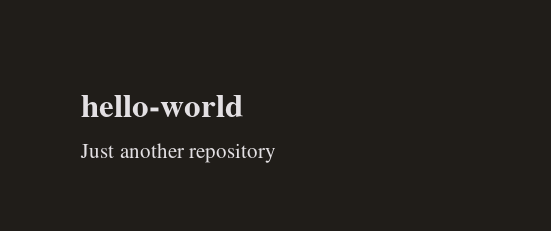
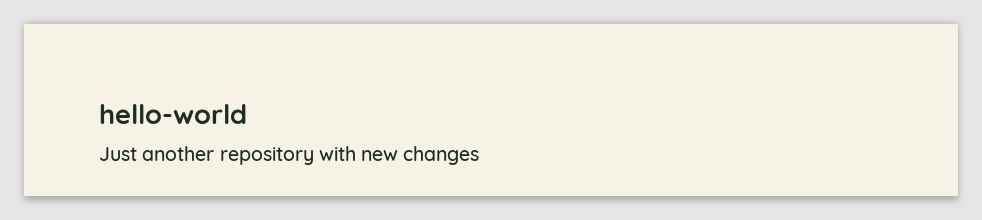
(277, 153) none -> [318,146,480,165] with new changes

